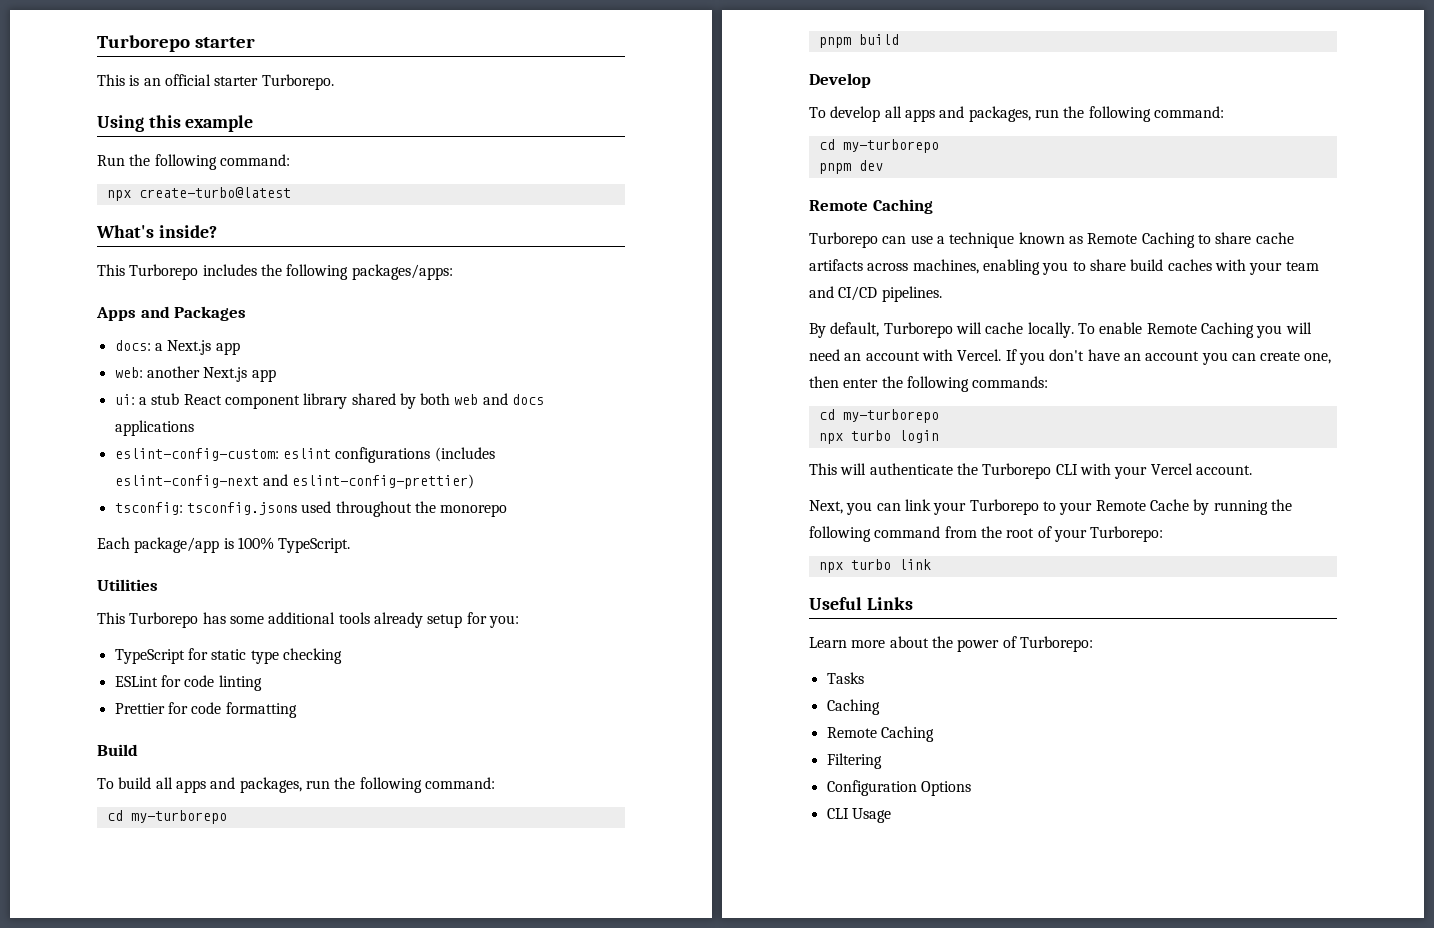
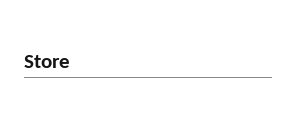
[97,35,255,52] [97,74,334,90] [97,115,254,132] [97,154,290,170] [106,187,291,201] [96,225,217,238] [97,264,453,280] [96,306,247,321] [114,340,240,355] [114,366,276,382] [114,393,545,409] [114,420,194,436] [114,447,495,463] [114,474,475,489] [114,501,508,517] [97,537,351,553] [97,579,158,591] [97,612,519,628] [114,648,342,664] [114,675,262,691] [114,702,297,718] [97,744,138,756] [97,777,495,793] [106,810,227,824] [818,34,899,48] [809,73,871,88] [809,106,1224,122] [818,139,939,153] [818,160,883,174] [809,199,933,214] [809,232,1294,248] [809,259,1319,275] [809,286,942,302] [809,322,1312,338] [809,349,1332,365] [809,376,1049,392] [818,409,939,423] [818,430,939,444] [809,463,1252,479] [809,499,1292,515] [809,526,1164,542] [818,559,931,573] [809,597,913,610] [809,636,1093,652] [826,672,864,684] [826,699,880,715] [826,726,934,742] [826,753,882,769] [826,780,971,796] [826,808,891,823] Turborepo starter // This is an official starter Turborepo. // Using this example // Run the following command: // npx create-turbo@latest // What's inside? // This Turborepo includes the following packages/apps: // Apps and Packages // docs: a Next.js app // web: another Next.js app // ui: a stub React component library shared by both web and docs applications // eslint-config-custom: eslint configurations (includes eslint-config-next and eslint-config-prettier) // tsconfig: tsconfig.jsons used throughout the monorepo // Each package/app is 100% TypeScript. // Utilities // This Turborepo has some additional tools already setup for you: // TypeScript for static type checking // ESLint for code linting // Prettier for code formatting // Build // To build all apps and packages, run the following command: // cd my-turborepo // pnpm build // Develop // To develop all apps and packages, run the following command: // cd my-turborepo // pnpm dev // Remote Caching // Turborepo can use a technique known as Remote Caching to share cache artifacts across machines, enabling you to share build caches with your team and CI/CD pipelines. // By default, Turborepo will cache locally. To enable Remote Caching you will need an account with Vercel. If you don't have an account you can create one, then enter the following commands: // cd my-turborepo // npx turbo login // This will authenticate the Turborepo CLI with your Vercel account. // Next, you can link your Turborepo to your Remote Cache by running the following command from the root of your Turborepo: // npx turbo link // Useful Links // Learn more about the power of Turborepo: // Tasks // Caching // Remote Caching // Filtering // Configuration Options // CLI Usage -> [24,55,70,68] Store

